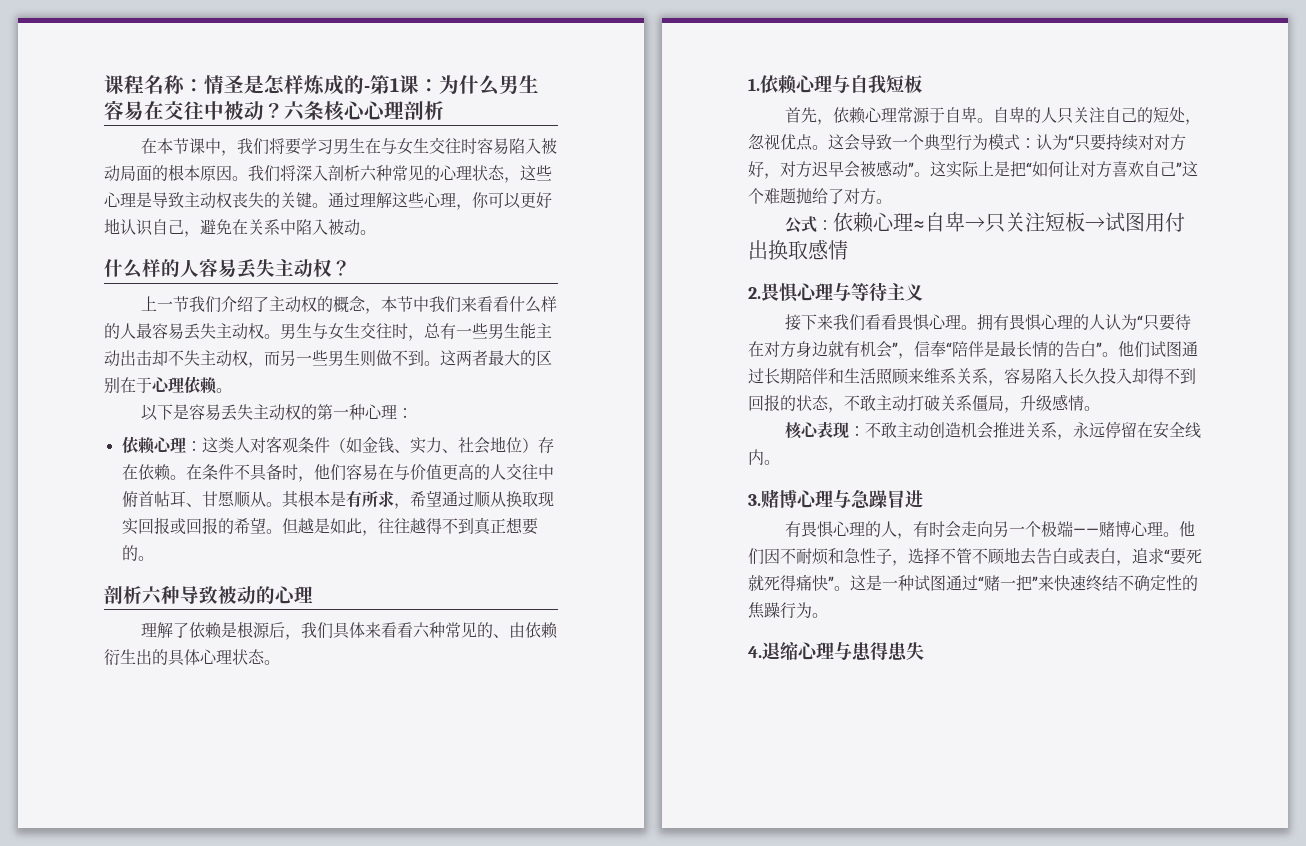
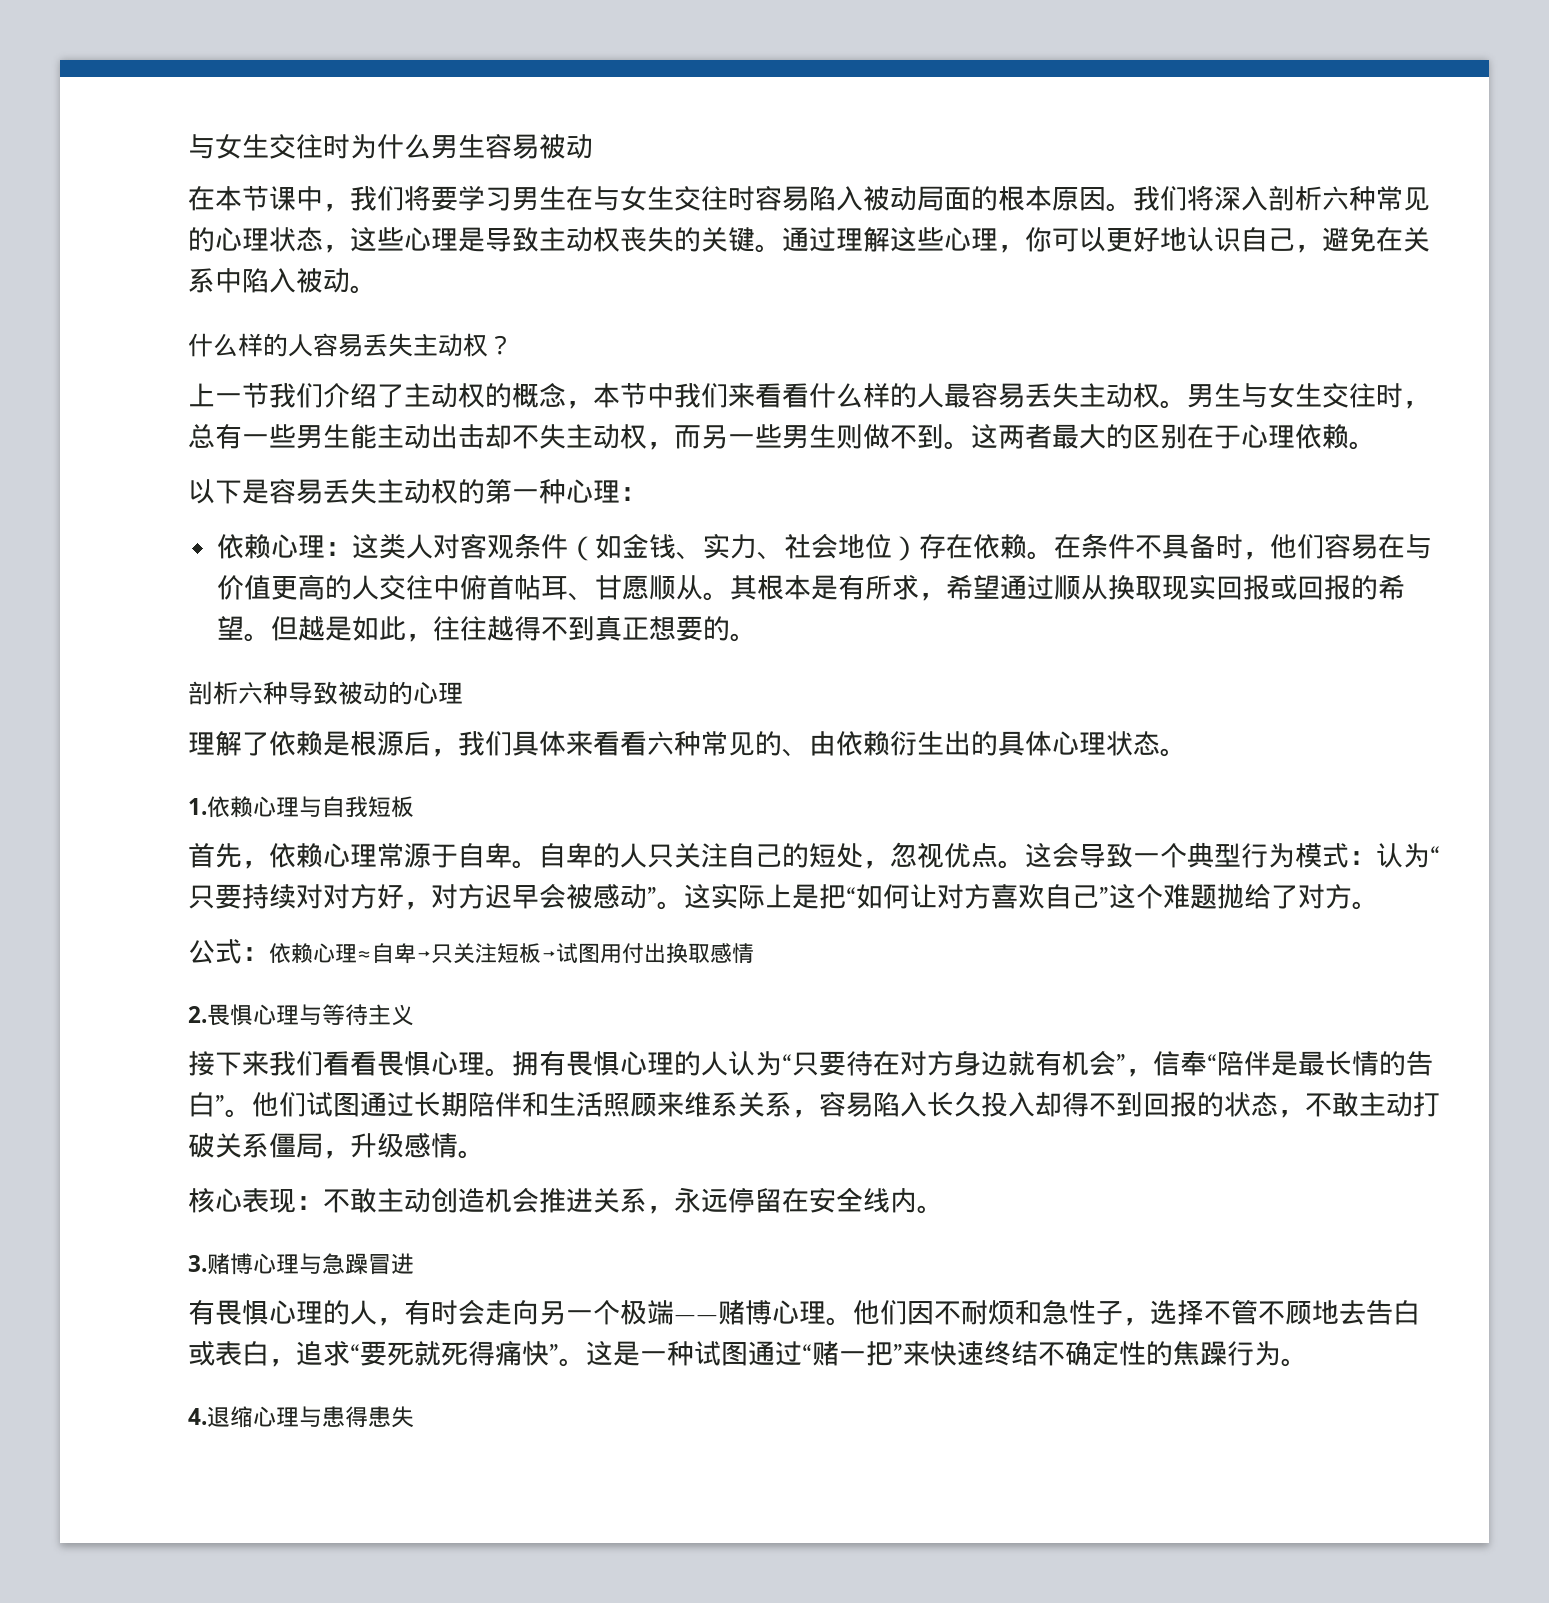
[104,75,439,95] 课程名称：情圣是怎样炼成的-第1课： -> [188,134,350,159] 与女生交往时
[144,101,444,121] 在交往中被动？六条核心心理剖析 -> [539,134,593,159] 被动

